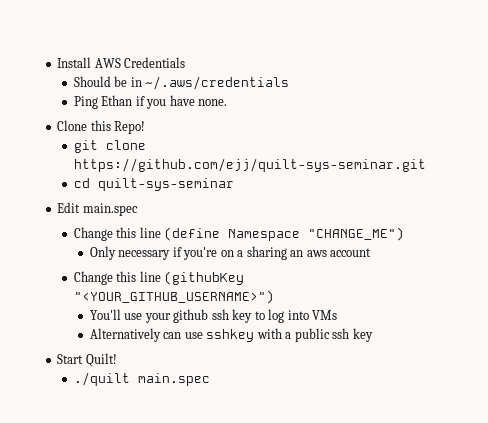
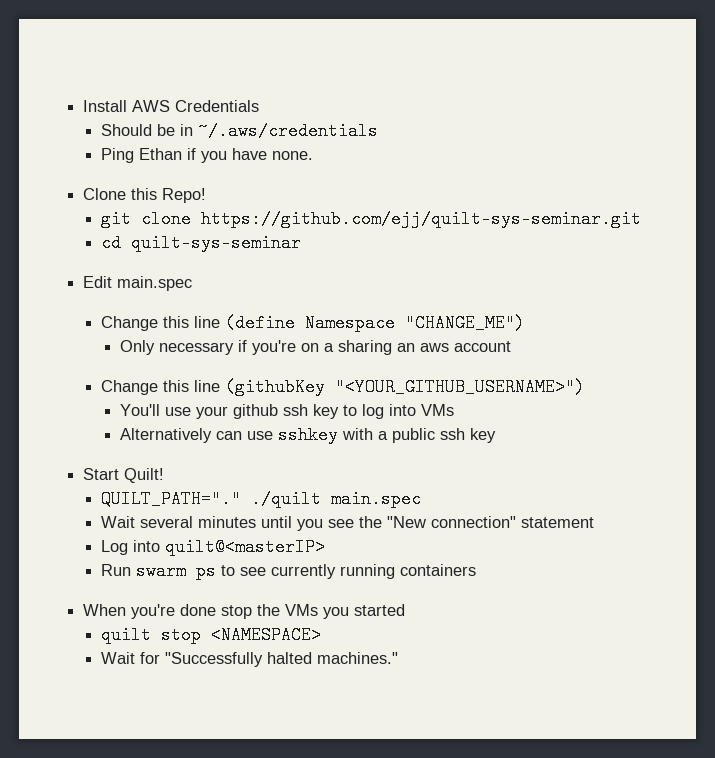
(117, 360) none -> [101,490,242,508] QUILT_PATH="."
(210, 379) none -> [101,516,595,531] [101,538,326,556] [101,562,477,580] [83,604,406,619] [101,626,322,644] [101,652,399,667] // Wait several minutes until you see the "New connection" statement // Log into quilt@<masterIP> // Run swarm ps to see currently running containers // When you're done stop the VMs you started // quilt stop <NAMESPACE> // Wait for "Successfully halted machines."

